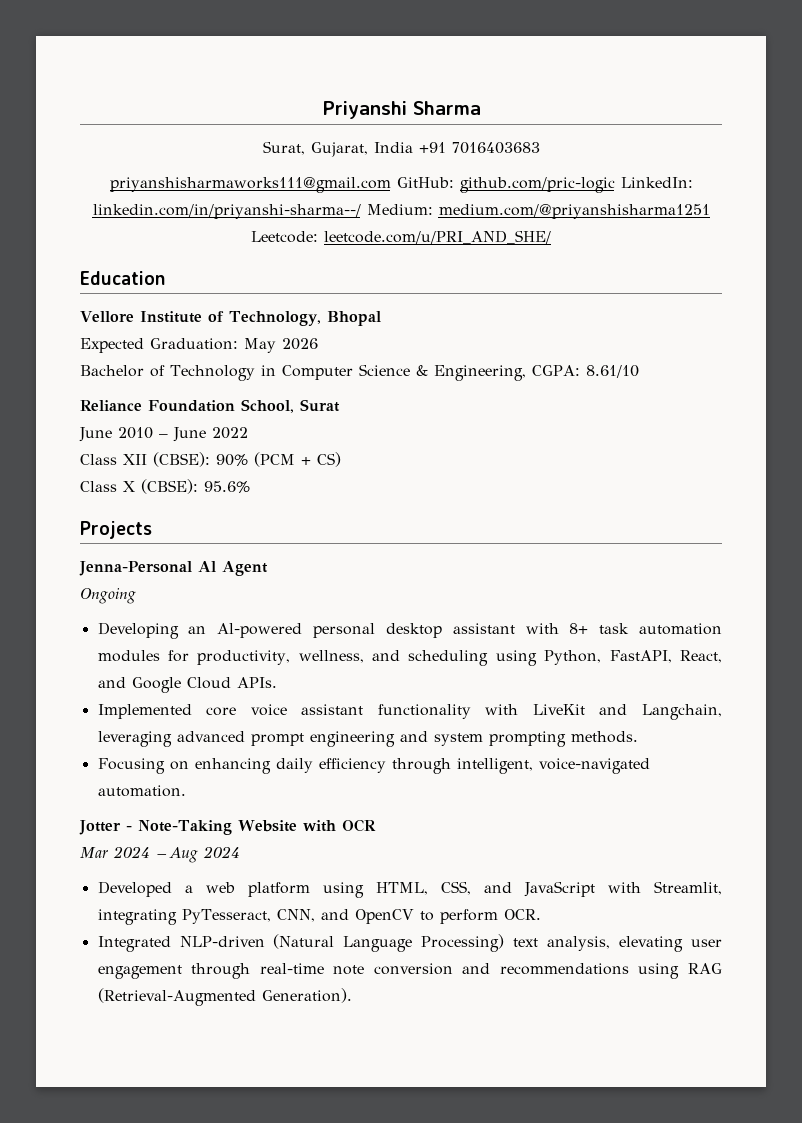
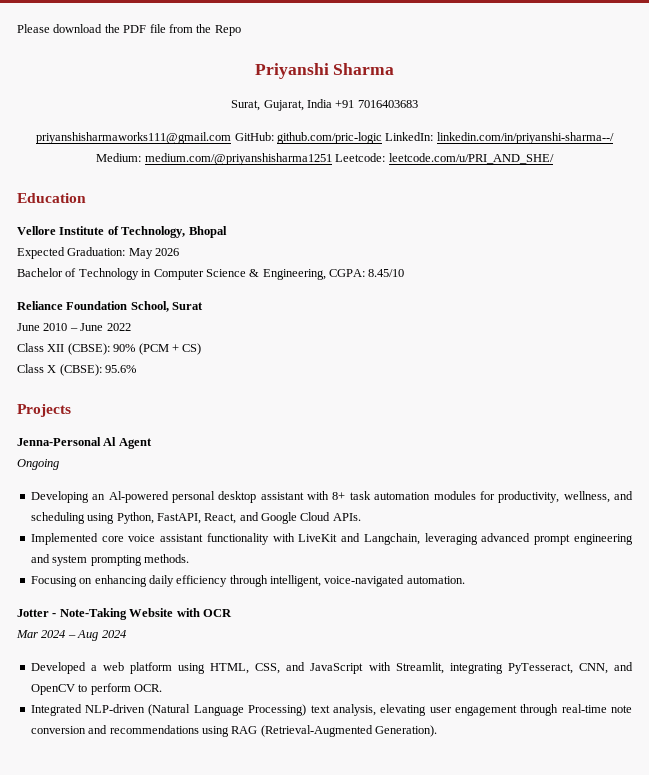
(321, 110) none -> [17,24,241,36] Please download the PDF file from the Repo //
[585,365,639,378] 8.61/10 -> [368,269,405,277] 8.45/10

